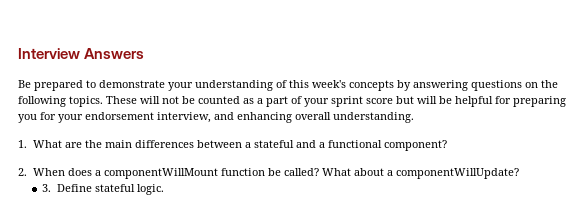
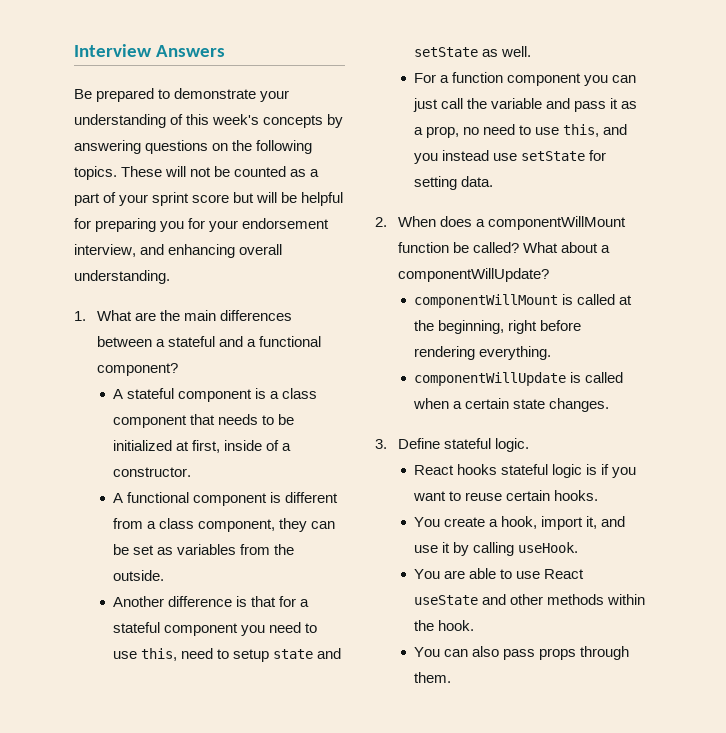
(447, 145) none -> [113,388,318,402] [113,414,295,428] [113,440,292,453] [113,467,192,477] [113,492,339,506] [113,518,336,532] [113,544,295,555] [113,570,165,581] [113,596,310,607] [113,622,318,636] [113,648,342,662] [414,46,532,57] [414,72,637,86] [413,98,638,112] [414,124,628,138] [414,150,607,164] [414,176,494,190] // A stateful component is a class component that needs to be initialized at first, inside of a constructor. // A functional component is different from a class component, they can be set as variables from the outside. // Another difference is that for a stateful component you need to use this, need to setup state and setState as well. // For a function component you can just call the variable and pass it as a prop, no need to use this, and you instead use setState for setting data.
[42,184,164,195] 3. Define stateful logic. -> [414,294,633,308] [414,320,582,334] [414,346,552,360] [414,372,624,386] [413,398,610,412] [375,438,529,452] [414,464,637,478] [413,490,599,501] [414,516,626,530] [414,542,579,556] [414,568,585,579] [414,594,646,605] [414,620,475,631] [414,646,630,660] [414,672,452,683] componentWillMount is called at the beginning, right before rendering everything. // componentWillUpdate is called when a certain state changes. // 3. Define stateful logic. // React hooks stateful logic is if you want to reuse certain hooks. // You create a hook, import it, and use it by calling useHook. // You are able to use React useState and other methods within the hook. // You can also pass props through them.

